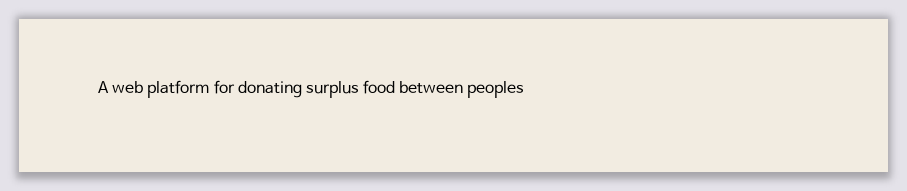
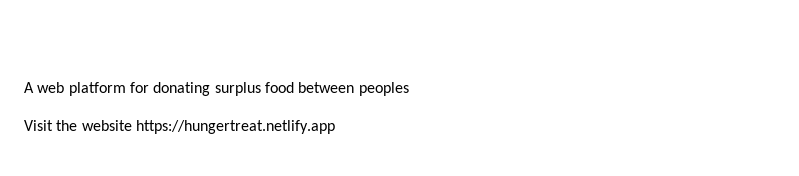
(525, 89) none -> [24,120,335,134] // Visit the website https://hungertreat.netlify.app

